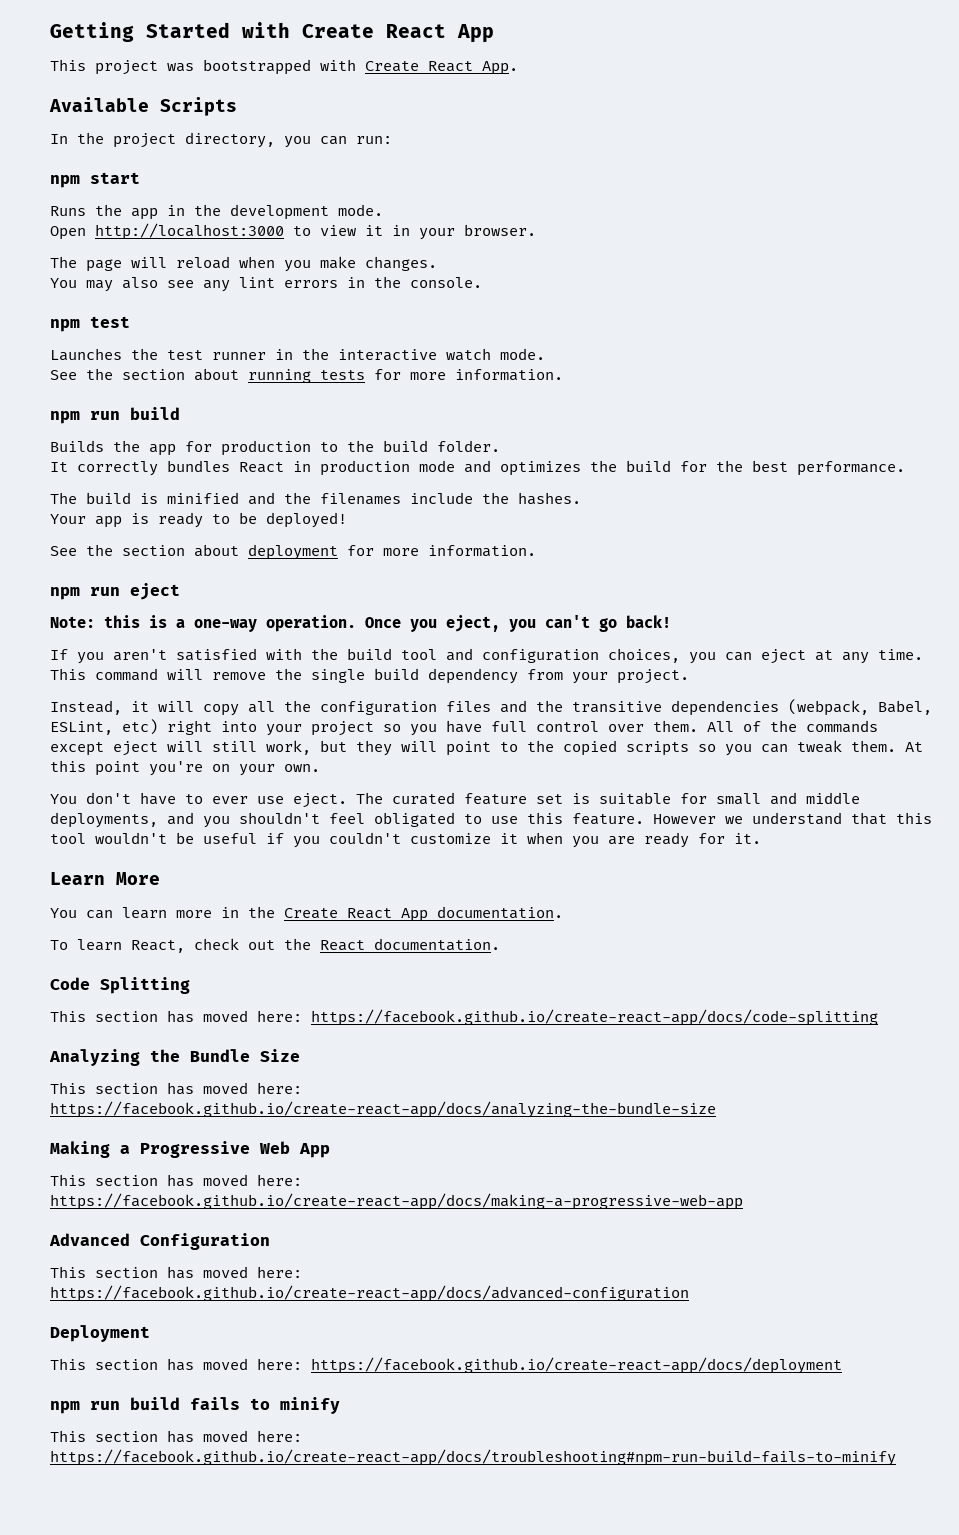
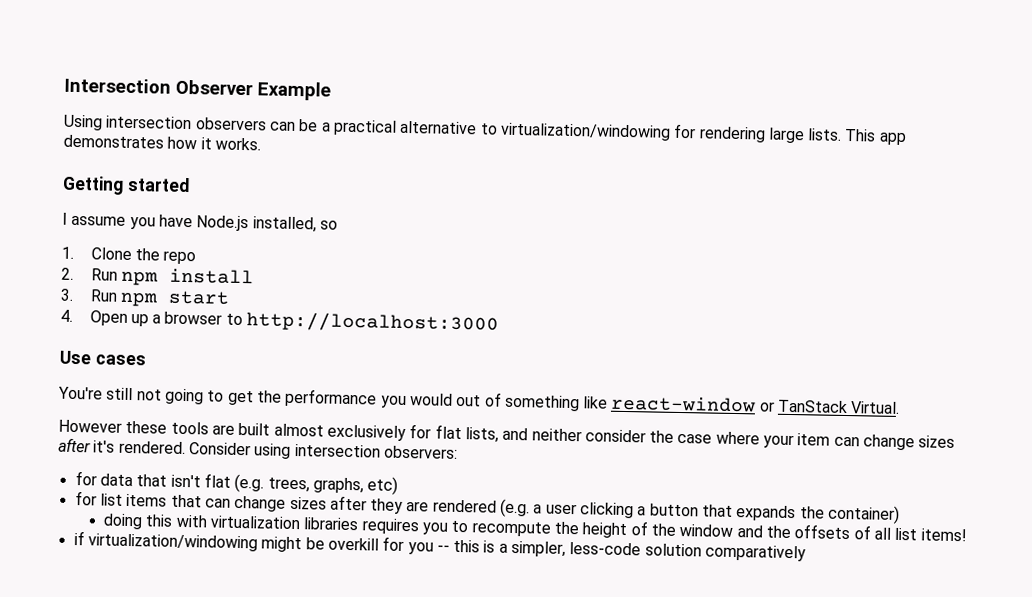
[50,22,494,43] [50,59,518,75] [49,97,237,116] [50,132,392,148] [50,172,140,188] [50,204,383,220] [50,223,536,240] [50,256,437,272] [50,276,482,292] [50,316,130,332] [50,348,545,361] [50,368,563,383] [50,407,180,424] [50,440,500,456] [50,460,905,476] [50,492,581,505] [50,512,347,528] [50,544,536,560] [50,583,180,600] [50,615,671,632] [50,648,923,664] [50,668,689,684] [50,699,932,716] [50,719,878,736] [50,740,923,756] [50,760,320,776] [50,792,860,808] [50,812,932,828] [50,832,761,848] [50,872,160,885] [50,906,563,922] [50,938,500,953] [50,977,190,994] [50,1009,878,1026] [49,1049,300,1066] [50,1082,302,1095] [50,1101,716,1118] [50,1141,330,1158] [50,1174,302,1187] [50,1193,743,1210] [49,1233,270,1250] [50,1266,302,1279] [50,1285,689,1302] [50,1325,150,1342] [50,1357,842,1374] [50,1397,340,1414] [50,1430,302,1443] [50,1449,896,1466] Getting Started with Create React App // This project was bootstrapped with Create React App. // Available Scripts // In the project directory, you can run: // npm start // Runs the app in the development mode. // Open http://localhost:3000 to view it in your browser. // The page will reload when you make changes. // You may also see any lint errors in the console. // npm test // Launches the test runner in the interactive watch mode. // See the section about running tests for more information. // npm run build // Builds the app for production to the build folder. // It correctly bundles React in production mode and optimizes the build for the best performance. // The build is minified and the filenames include the hashes. // Your app is ready to be deployed! // See the section about deployment for more information. // npm run eject // Note: this is a one-way operation. Once you eject, you can't go back! // If you aren't satisfied with the build tool and configuration choices, you can eject at any time. This command will remove the single build dependency from your project. // Instead, it will copy all the configuration files and the transitive dependencies (webpack, Babel, ESLint, etc) right into your project so you have full control over them. All of the commands except eject will still work, but they will point to the copied scripts so you can tweak them. At this point you're on your own. // You don't have to ever use eject. The curated feature set is suitable for small and middle deployments, and you shouldn't feel obligated to use this feature. However we understand that this tool wouldn't be useful if you couldn't customize it when you are ready for it. // Learn More // You can learn more in the Create React App documentation. // To learn React, check out the React documentation. // Code Splitting // This section has moved here: https://facebook.github.io/create-react-app/docs/code-splitting // Analyzing the Bundle Size // This section has moved here: https://facebook.github.io/create-react-app/docs/analyzing-the-bundle-size // Making a Progressive Web App // This section has moved here: https://facebook.github.io/create-react-app/docs/making-a-progressive-web-app // Advanced Configuration // This section has moved here: https://facebook.github.io/create-react-app/docs/advanced-configuration // Deployment // This section has moved here: https://facebook.github.io/create-react-app/docs/deployment // npm run build fails to minify // This section has moved here: https://facebook.github.io/create-react-app/docs/troubleshooting#npm-run-build-fails-to-minify -> [64,77,331,101] [63,114,907,146] [63,134,261,151] [62,175,190,195] [62,212,338,233] [61,246,197,265] [61,267,254,286] [60,288,230,307] [60,309,500,334] [59,350,146,366] [58,386,901,414] [58,419,956,451] [58,437,458,459] [74,471,399,495] [74,491,901,525] [103,513,967,542] [73,531,807,562] Intersection Observer Example // Using intersection observers can be a practical alternative to virtualization/windowing for rendering large lists. This app demonstrates how it works. // Getting started // I assume you have Node.js installed, so // 1. Clone the repo // 2. Run npm install // 3. Run npm start // 4. Open up a browser to http://localhost:3000 // Use cases // You're still not going to get the performance you would out of something like react-window or TanStack Virtual. // However these tools are built almost exclusively for flat lists, and neither consider the case where your item can change sizes after it's rendered. Consider using intersection observers: // for data that isn't flat (e.g. trees, graphs, etc) // for list items that can change sizes after they are rendered (e.g. a user clicking a button that expands the container) // doing this with virtualization libraries requires you to recompute the height of the window and the offsets of all list items! // if virtualization/windowing might be overkill for you -- this is a simpler, less-code solution comparatively

